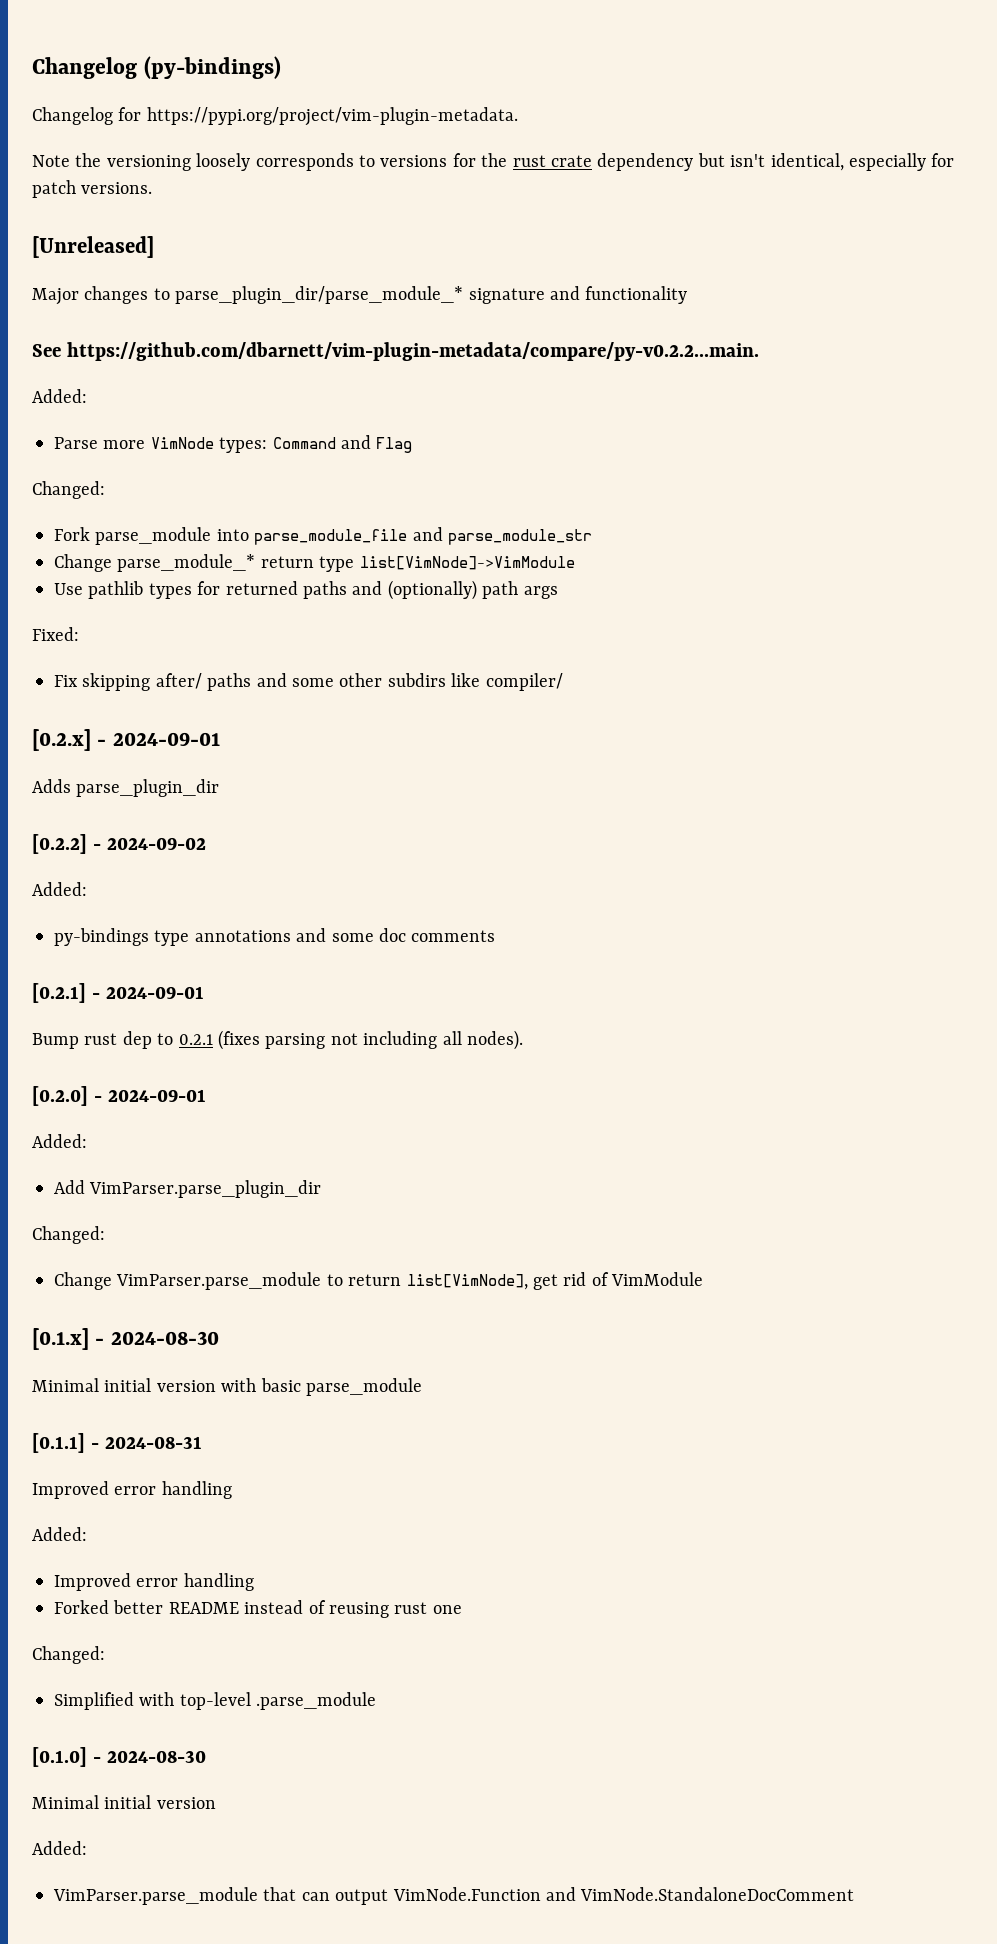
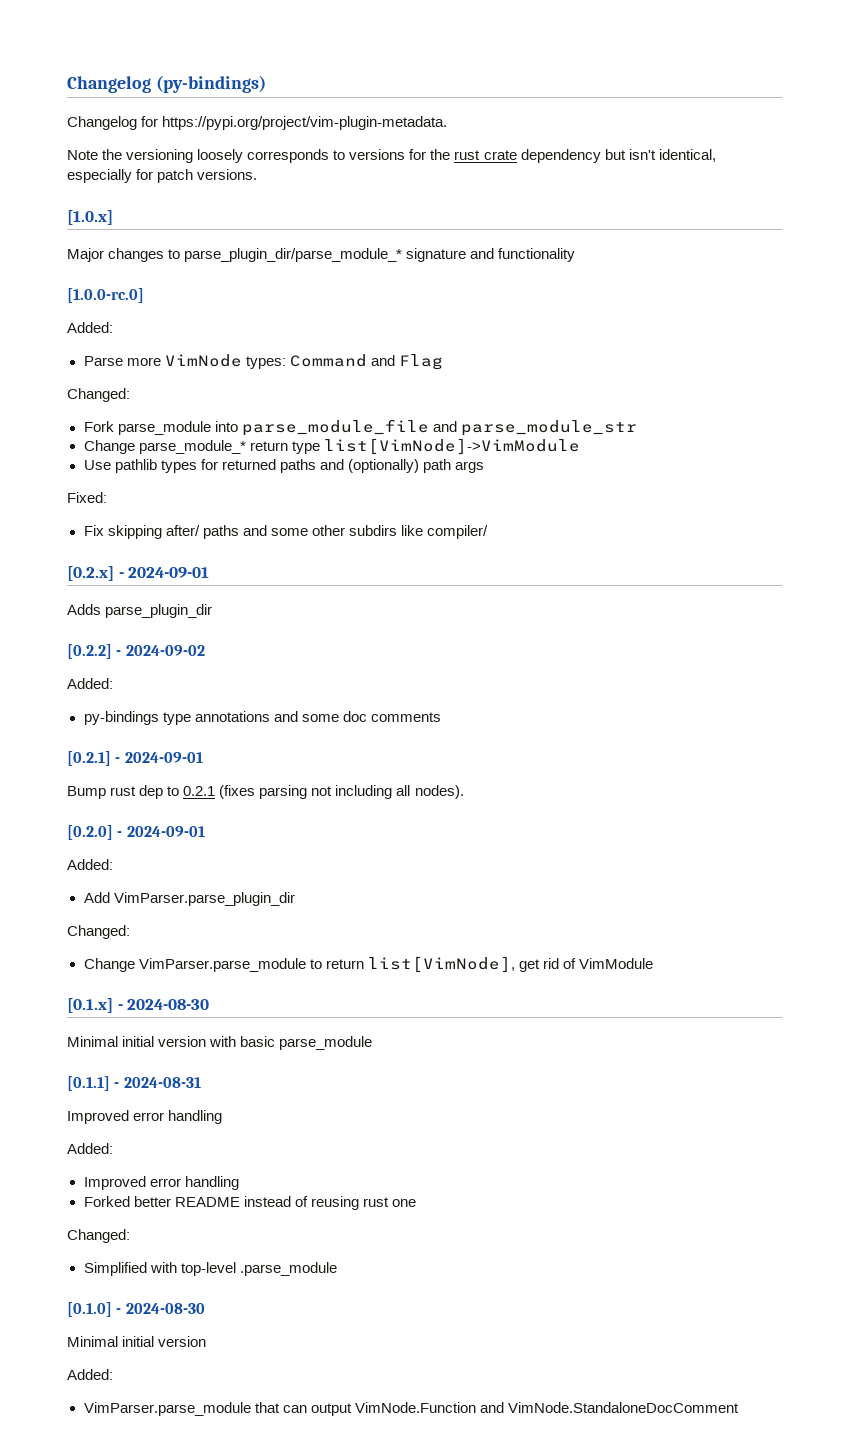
[32,236,154,258] [Unreleased] -> [67,210,113,225] [1.0.x]
[32,342,759,361] See https://github.com/dbarnett/vim-plugin-metadata/compare/py-v0.2.2...main. -> [67,288,144,303] [1.0.0-rc.0]

